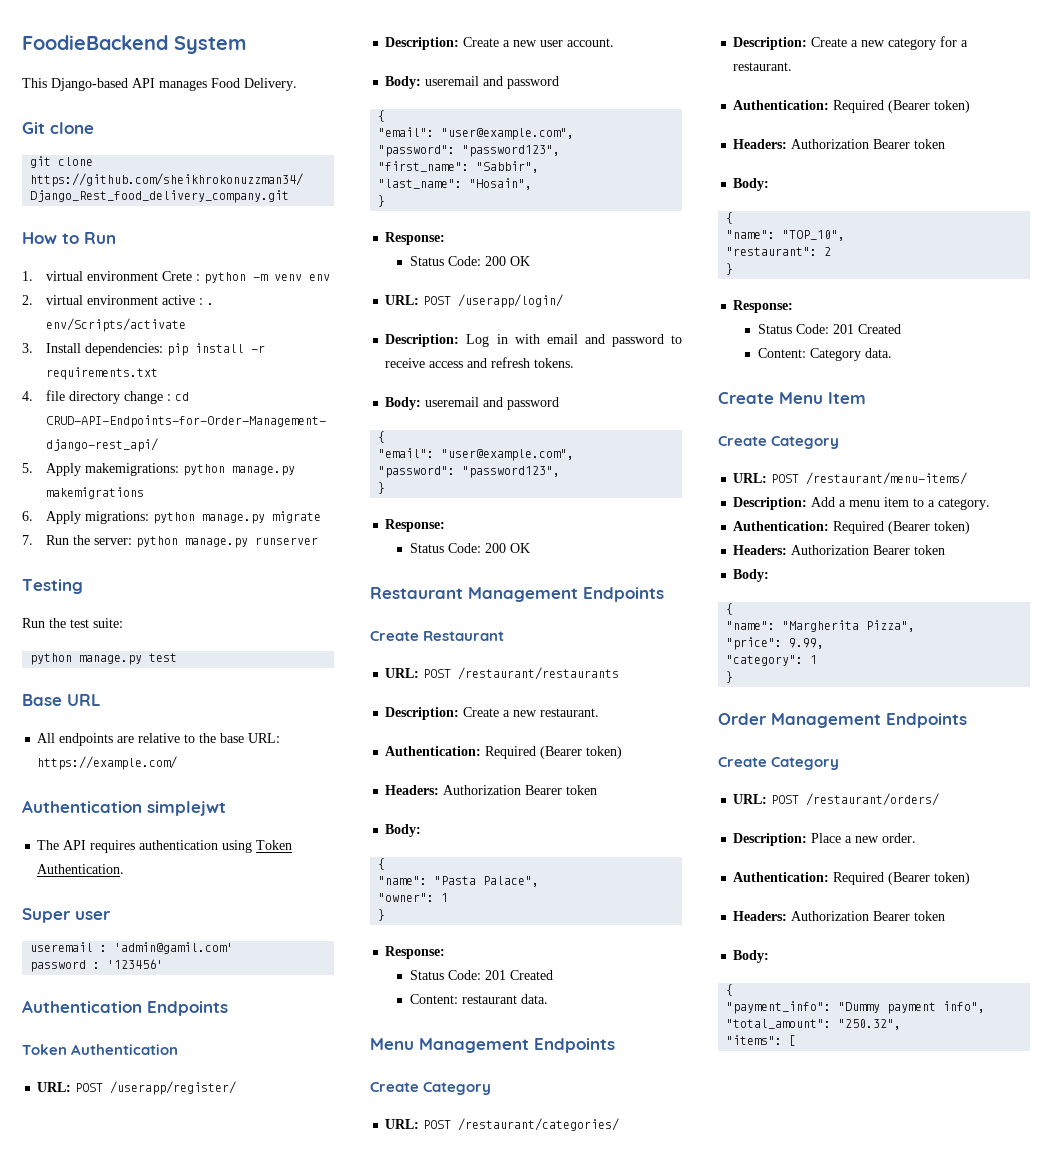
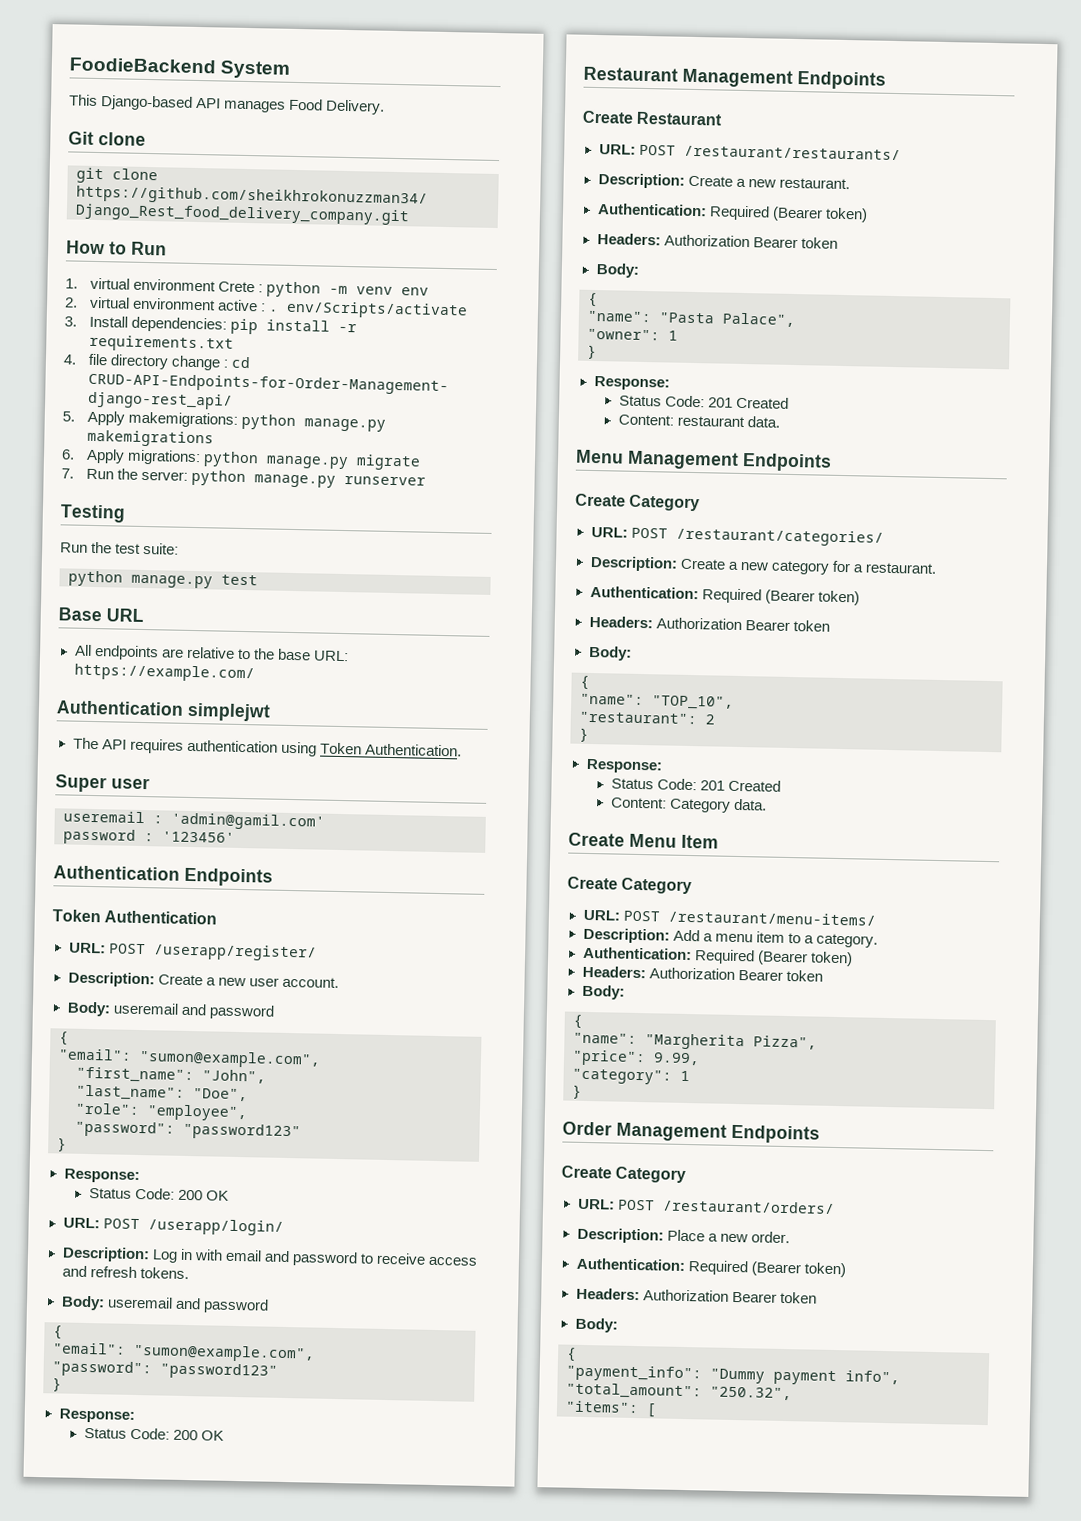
[441,128,575,140] [378,145,561,157] [378,161,540,173] [378,178,533,190] "user@example.com", // "password": "password123", // "first_name": "Sabbir", // "last_name": "Hosain", -> [139,1050,321,1069] [76,1066,266,1084] [76,1084,248,1102] [75,1102,248,1122] [75,1120,301,1141] "sumon@example.com", // "first_name": "John", // "last_name": "Doe", // "role": "employee", // "password": "password123"
[441,449,575,461] [378,466,561,478] "user@example.com", // "password": "password123", -> [133,1343,315,1363] [52,1360,278,1380] "sumon@example.com", // "password": "password123"
[458,667,620,680] /restaurant/restaurants -> [683,145,901,161] /restaurant/restaurants/

